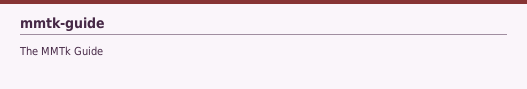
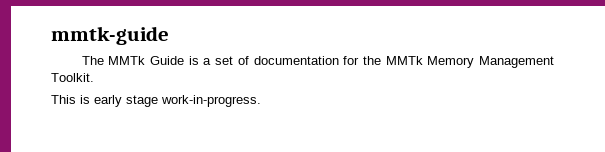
(103, 51) none -> [188,56,554,68] [51,73,94,82] [51,95,261,107] is a set of documentation for the MMTk Memory Management Toolkit. // This is early stage work-in-progress.

